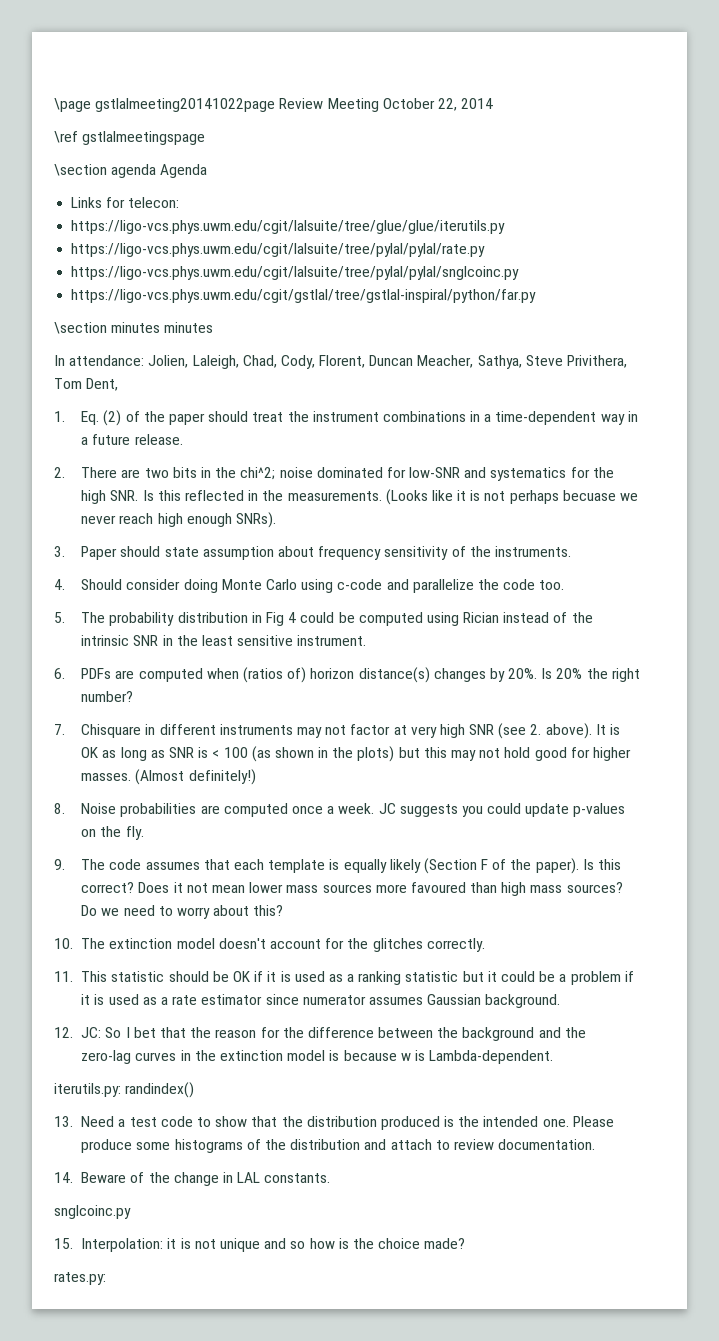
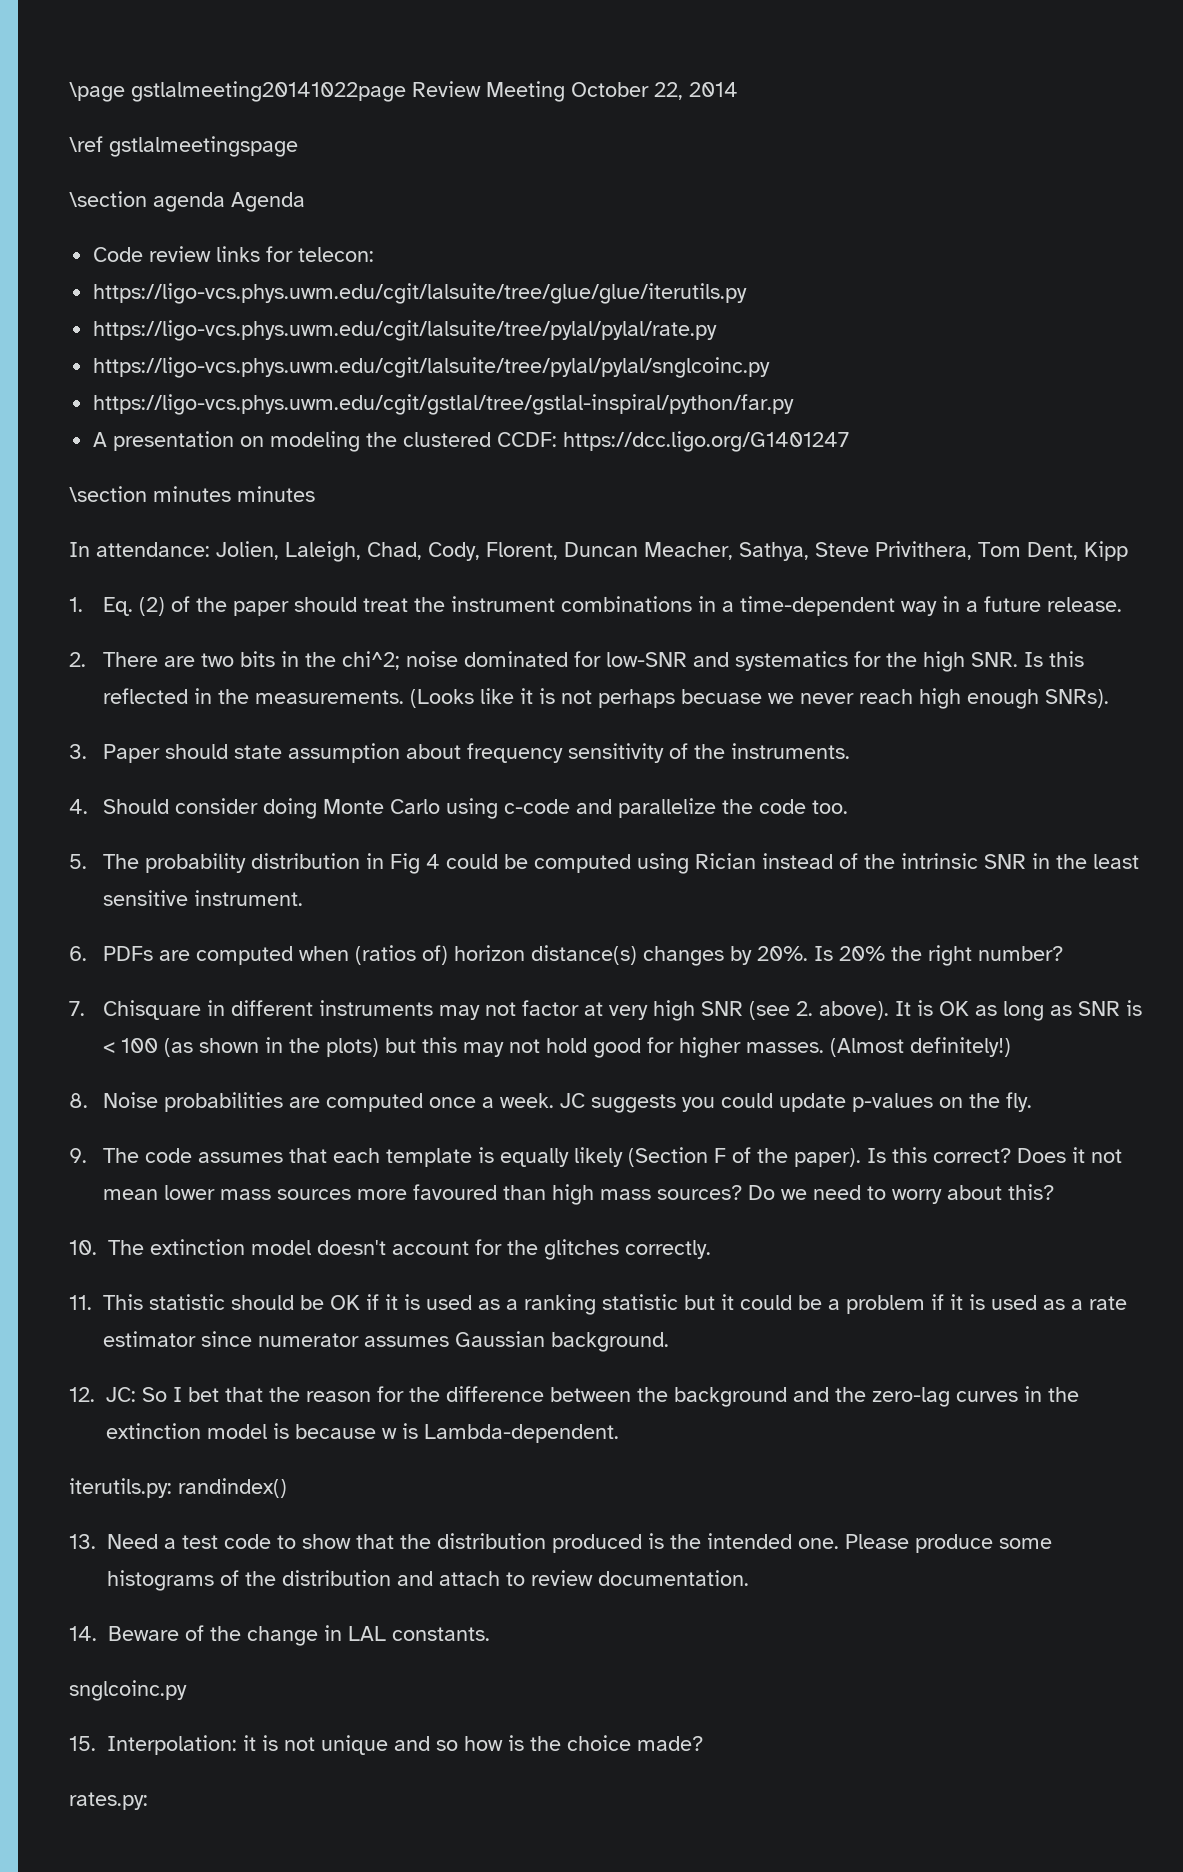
[71,197,103,208] Links -> [93,246,261,262] Code review links
(537, 296) none -> [93,431,850,452] // A presentation on modeling the clustered CCDF: https://dcc.ligo.org/G1401247
(119, 384) none -> [1084,541,1128,561] Kipp

